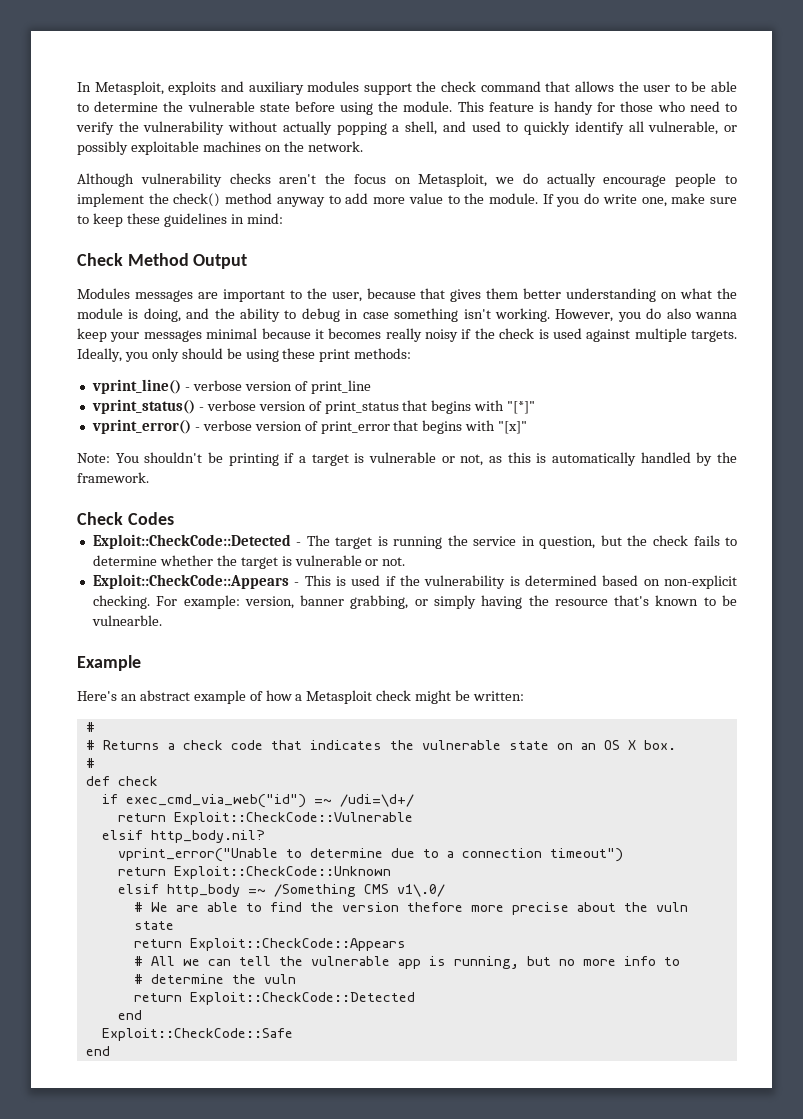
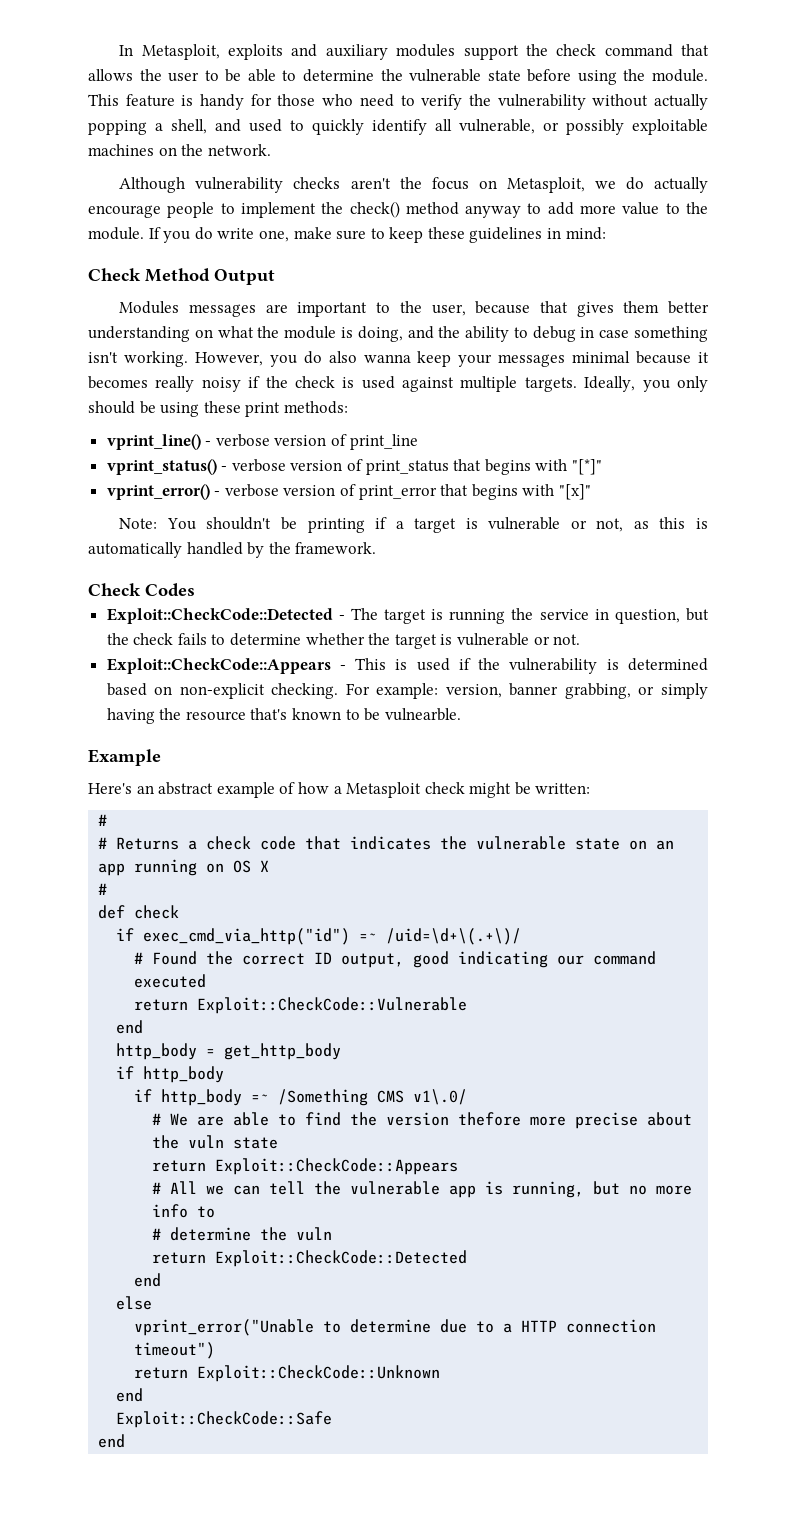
(596, 746) none -> [98,859,225,876] app running on
[643,740,676,750] box. -> (270, 866) none
[125,794,414,808] [117,812,413,825] [101,830,265,843] [117,848,623,862] [117,866,391,879] [117,884,159,894] exec_cmd_via_web("id") =~ /udi=\d+/ // return Exploit::CheckCode::Vulnerable // elsif http_body.nil? // vprint_error("Unable to determine due to a connection timeout") // return Exploit::CheckCode::Unknown // elsif -> [143,928,522,945] [134,951,657,968] [134,974,207,988] [134,997,468,1014] [116,1020,144,1034] [116,1043,342,1060] [116,1066,225,1083] [134,1089,153,1102] exec_cmd_via_http("id") =~ /uid=\d+\(.+\)/ // # Found the correct ID output, good indicating our command executed // return Exploit::CheckCode::Vulnerable // end // http_body = get_http_body // if http_body // if
(142, 1015) none -> [116,1296,153,1310] [134,1319,657,1336] [134,1342,216,1359] [134,1365,441,1382] [116,1388,144,1402] // else // vprint_error("Unable to determine due to a HTTP connection timeout") // return Exploit::CheckCode::Unknown // end

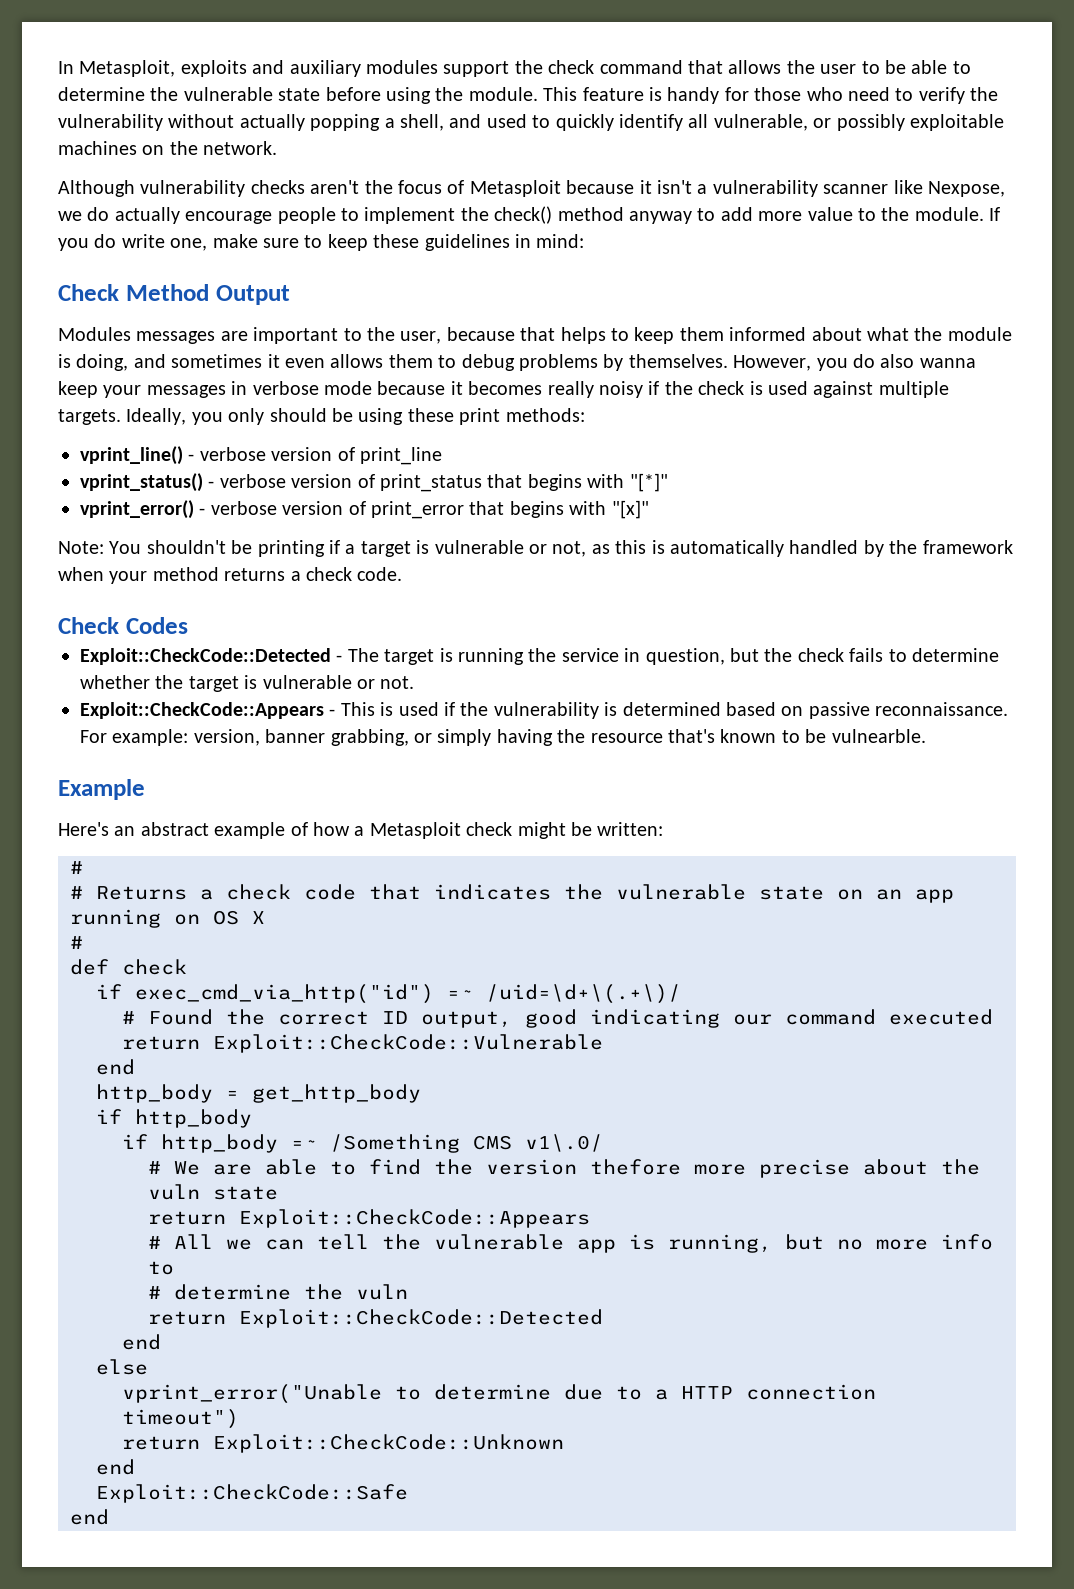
[478,177,585,193] on Metasploit, -> [447,180,1005,197] of Metasploit because it isn't a vulnerability scanner like Nexpose,
[576,301,709,317] [88,326,213,342] gives them better understanding on -> [560,327,862,344] helps to keep them informed about
[438,326,708,342] [88,351,188,367] the ability to debug in case something isn't working. -> [171,354,728,371] sometimes it even allows them to debug problems by themselves.
[572,351,631,363] minimal -> [231,381,372,395] in verbose mode
[295,542,377,554] framework. -> [922,540,1013,554] [58,567,403,584] framework when your method returns a check code.
[179,683,339,699] non-explicit checking. -> [808,702,1009,719] passive reconnaissance.

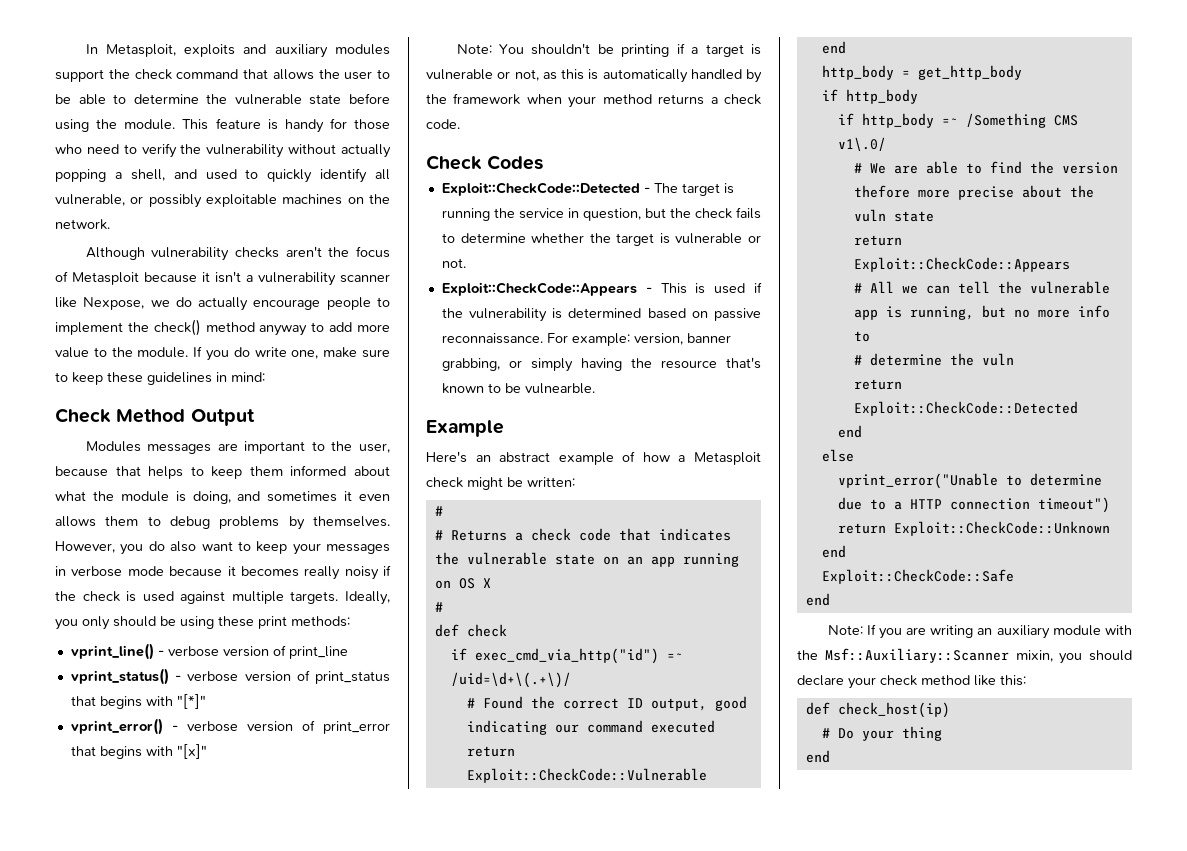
[919,358,976,368] wanna -> [201,541,251,551] want to
(109, 1517) none -> [827,624,1132,639] [797,648,1132,664] [797,675,1026,689] [805,702,950,718] [821,726,942,741] [805,750,830,763] // Note: If you are writing an auxiliary module with the Msf::Auxiliary::Scanner mixin, you should declare your check method like this: // def check_host(ip) // # Do your thing // end

